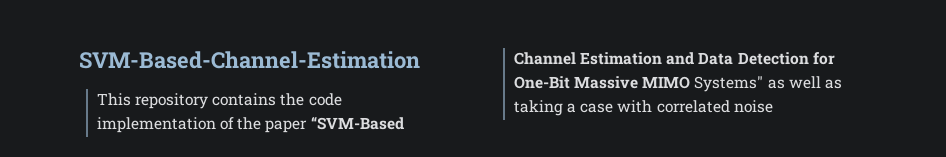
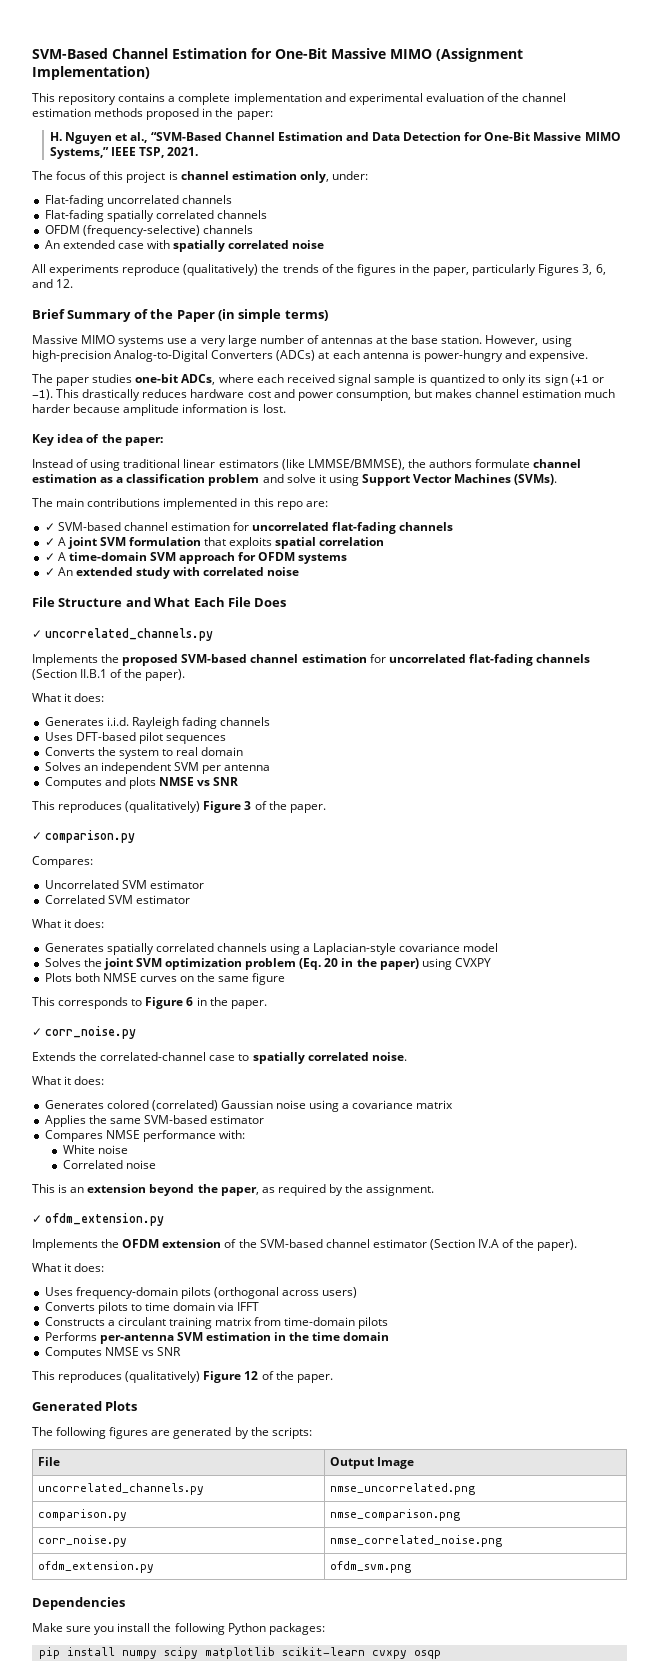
[79,51,420,69] [96,93,342,109] [96,117,308,133] SVM-Based-Channel-Estimation // This repository contains the code implementation of the paper -> [32,48,523,62] [32,66,150,80] [32,93,567,105] [32,108,273,120] [50,132,148,144] SVM-Based Channel Estimation for One-Bit Massive MIMO (Assignment Implementation) // This repository contains a complete implementation and experimental evaluation of the channel estimation methods proposed in the paper: // H. Nguyen et al.,
[694,76,842,92] [513,100,773,116] Systems" as well as taking a case with correlated noise -> [50,147,199,159] [32,171,368,183] [44,195,232,207] [44,210,267,222] [44,225,253,237] [44,240,325,252] [32,264,606,276] [32,279,74,288] [32,309,328,322] [32,335,572,347] [32,350,589,362] [32,374,604,386] [32,389,616,401] [32,404,286,416] [32,434,163,446] [32,459,582,471] [32,474,558,486] [32,498,328,510] [44,522,454,534] [44,537,385,549] [44,552,348,564] [44,567,300,579] [32,597,287,607] [32,628,214,641] [32,654,590,666] [32,669,186,681] [32,693,105,702] [44,717,271,729] [44,732,226,744] [44,747,244,759] [44,762,271,774] [44,777,239,789] [32,801,326,813] [32,830,136,843] [32,856,93,868] [44,880,204,889] [44,895,190,904] [32,919,105,928] [44,943,499,955] [44,958,491,970] [44,973,286,985] [32,997,267,1009] [32,1026,137,1039] [32,1052,407,1064] [32,1076,105,1085] [44,1100,454,1112] [44,1115,265,1127] [44,1130,245,1142] [62,1145,128,1154] [62,1160,156,1169] [32,1184,435,1196] [32,1213,165,1226] [32,1239,578,1251] [32,1263,105,1272] [44,1287,358,1299] [44,1302,260,1314] [44,1317,389,1329] [44,1332,390,1344] [44,1347,181,1359] [32,1371,333,1383] [32,1401,138,1411] [32,1427,312,1439] [37,1457,60,1466] [329,1457,414,1469] [37,1483,204,1495] [329,1483,475,1495] [37,1509,127,1521] [329,1509,460,1521] [37,1535,127,1547] [329,1535,502,1547] [37,1561,154,1573] [329,1561,411,1573] [32,1597,125,1610] [32,1623,325,1635] [38,1647,441,1659] Systems,” IEEE TSP, 2021. // The focus of this project is channel estimation only, under: // Flat-fading uncorrelated channels // Flat-fading spatially correlated channels // OFDM (frequency-selective) channels // An extended case with spatially correlated noise // All experiments reproduce (qualitatively) the trends of the figures in the paper, particularly Figures 3, 6, and 12. // Brief Summary of the Paper (in simple terms) // Massive MIMO systems use a very large number of antennas at the base station. However, using high-precision Analog-to-Digital Converters (ADCs) at each antenna is power-hungry and expensive. // The paper studies one-bit ADCs, where each received signal sample is quantized to only its sign (+1 or -1). This drastically reduces hardware cost and power consumption, but makes channel estimation much harder because amplitude information is lost. // Key idea of the paper: // Instead of using traditional linear estimators (like LMMSE/BMMSE), the authors formulate channel estimation as a classification problem and solve it using Support Vector Machines (SVMs). // The main contributions implemented in this repo are: // ✓ SVM-based channel estimation for uncorrelated flat-fading channels // ✓ A joint SVM formulation that exploits spatial correlation // ✓ A time-domain SVM approach for OFDM systems // ✓ An extended study with correlated noise // File Structure and What Each File Does // ✓ uncorrelated_channels.py // Implements the proposed SVM-based channel estimation for uncorrelated flat-fading channels (Section II.B.1 of the paper). // What it does: // Generates i.i.d. Rayleigh fading channels // Uses DFT-based pilot sequences // Converts the system to real domain // Solves an independent SVM per antenna // Computes and plots NMSE vs SNR // This reproduces (qualitatively) Figure 3 of the paper. // ✓ comparison.py // Compares: // Uncorrelated SVM estimator // Correlated SVM estimator // What it does: // Generates spatially correlated channels using a Laplacian-style covariance model // Solves the joint SVM optimization problem (Eq. 20 in the paper) using CVXPY // Plots both NMSE curves on the same figure // This corresponds to Figure 6 in the paper. // ✓ corr_noise.py // Extends the correlated-channel case to spatially correlated noise. // What it does: // Generates colored (correlated) Gaussian noise using a covariance matrix // Applies the same SVM-based estimator // Compares NMSE performance with: // White noise // Correlated noise // This is an extension beyond the paper, as required by the assignment. // ✓ ofdm_extension.py // Implements the OFDM extension of the SVM-based channel estimator (Section IV.A of the paper). // What it does: // Uses frequency-domain pilots (orthogonal across users) // Converts pilots to time domain via IFFT // Constructs a circulant training matrix from time-domain pilots // Performs per-antenna SVM estimation in the time domain // Computes NMSE vs SNR // This reproduces (qualitatively) Figure 12 of the paper. // Generated Plots // The following figures are generated by the scripts: // File | Output Image // uncorrelated_channels.py | nmse_uncorrelated.png // comparison.py | nmse_comparison.png // corr_noise.py | nmse_correlated_noise.png // ofdm_extension.py | ofdm_svm.png // Dependencies // Make sure you install the following Python packages: // pip install numpy scipy matplotlib scikit-learn cvxpy osqp

